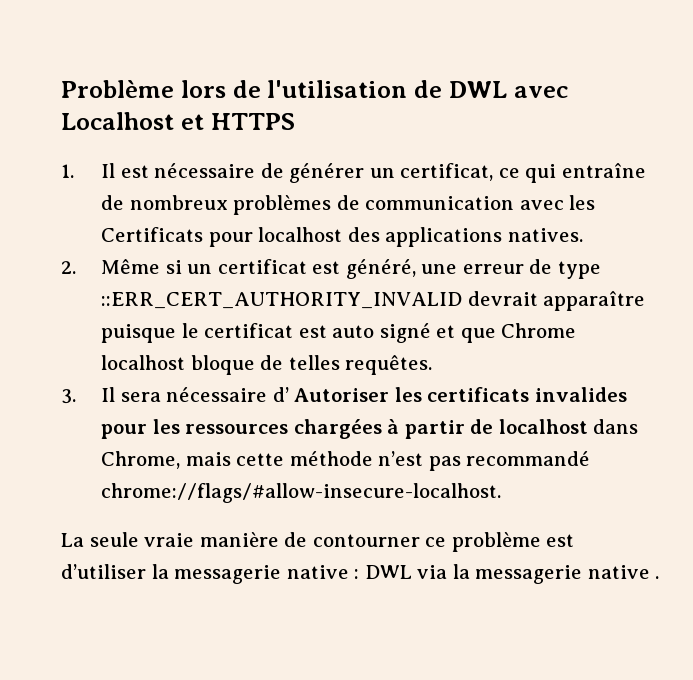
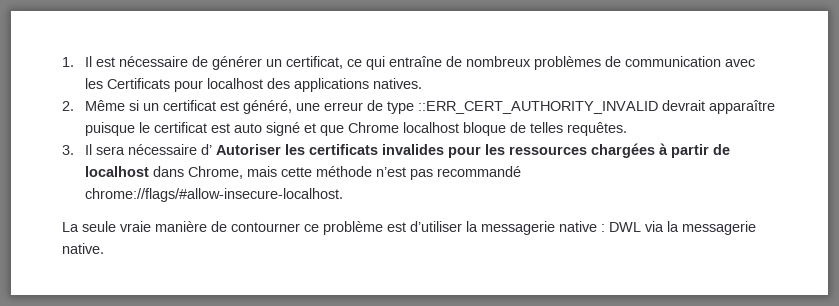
[61,80,568,98] [61,112,295,130] Problème lors de l'utilisation de DWL avec Localhost et HTTPS // -> (62, 62) none
[587,565,660,579] native . -> [62,243,104,254] native.

